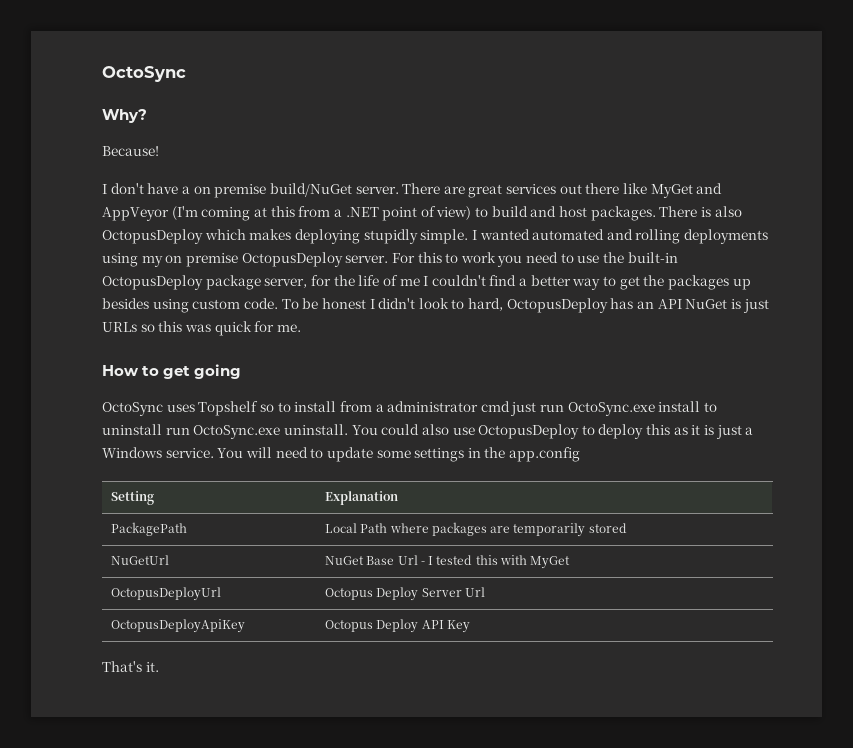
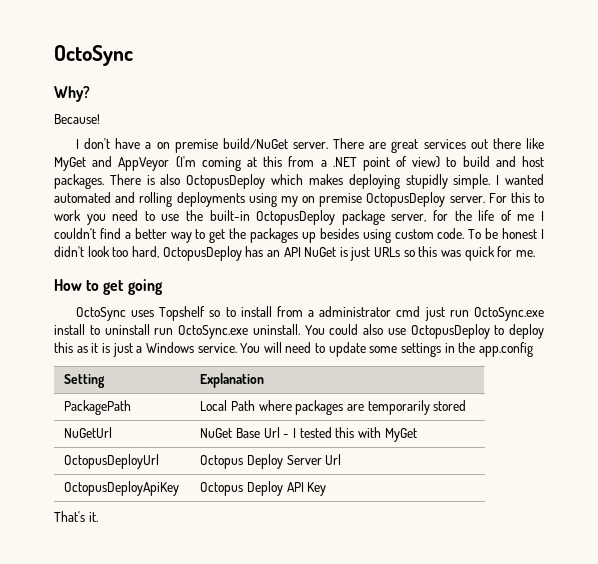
[451,299,465,309] to -> [112,247,129,257] too

